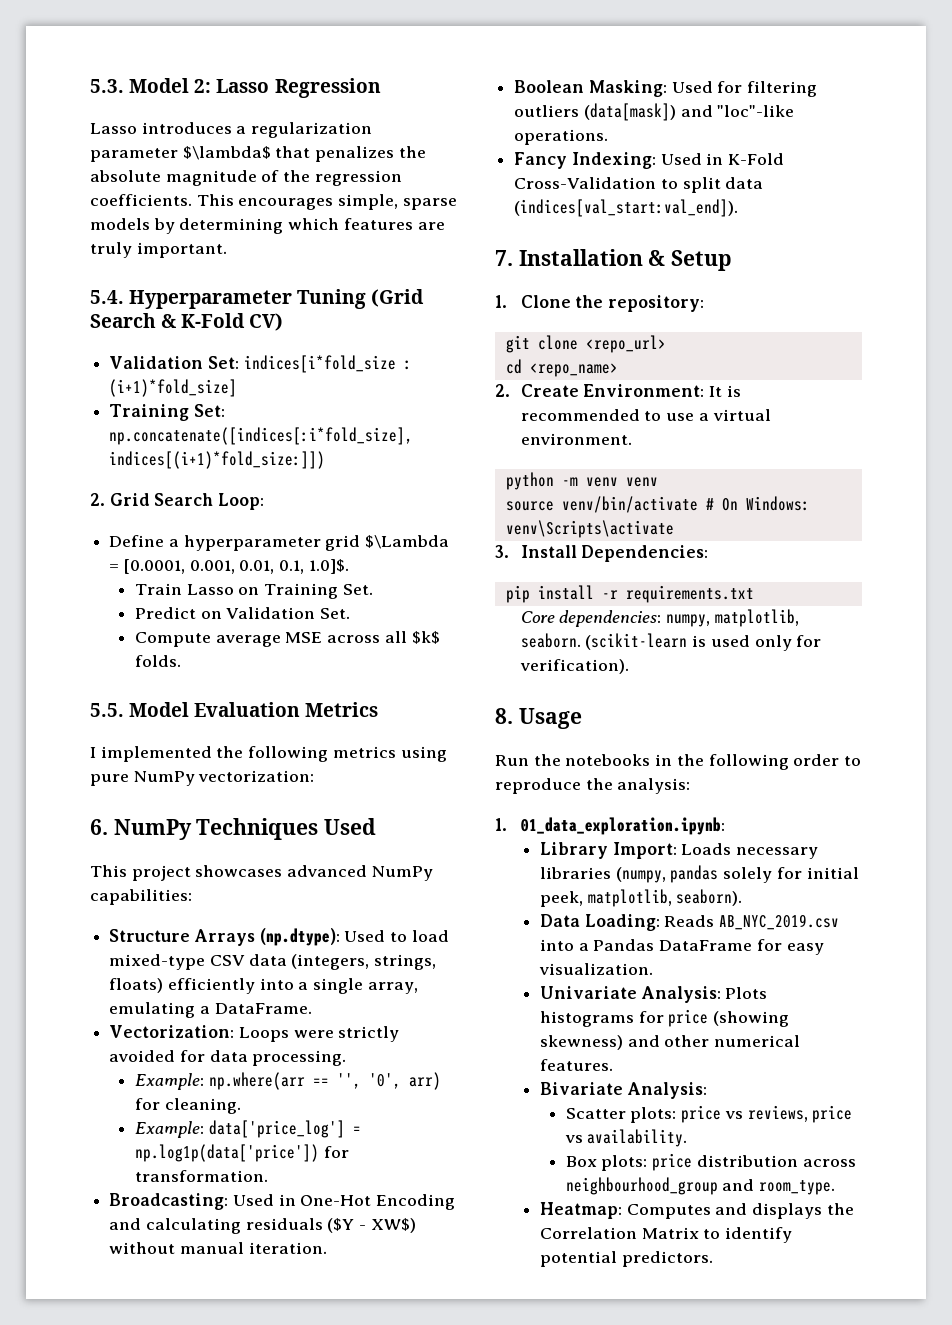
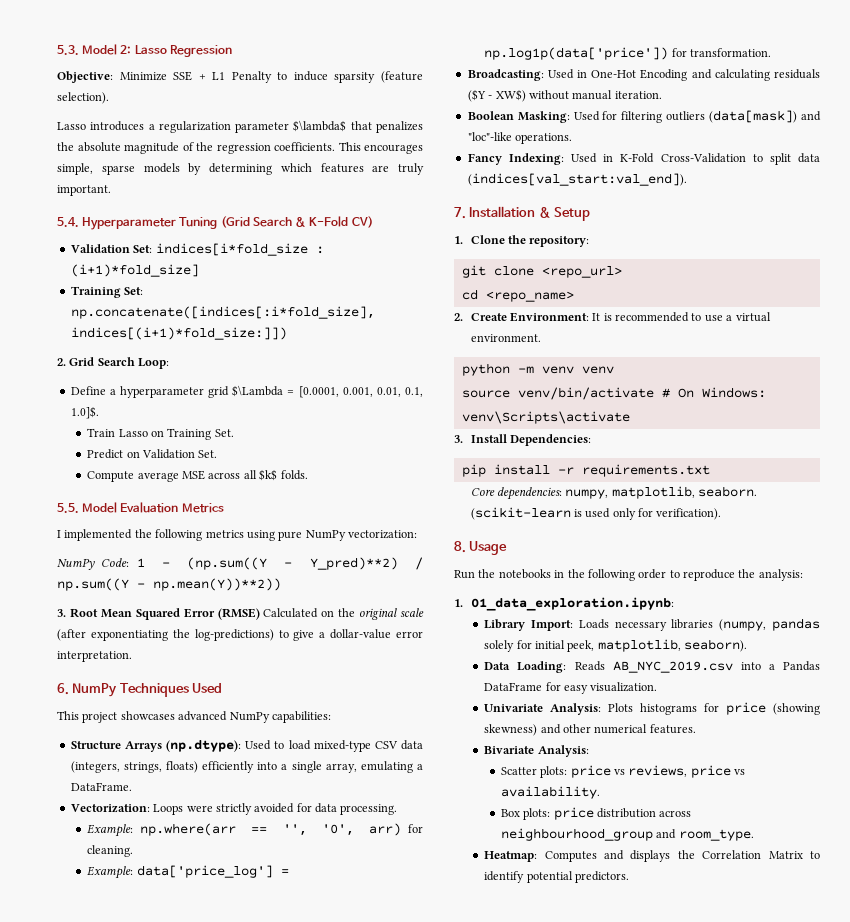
(381, 88) none -> [57,71,423,83] [57,92,109,104] // Objective: Minimize SSE + L1 Penalty to induce sparsity (feature selection).
(315, 776) none -> [57,557,423,570] [57,578,281,591] [57,608,424,620] [57,629,423,641] [57,651,132,662] // NumPy Code: 1 - (np.sum((Y - Y_pred)**2) / np.sum((Y - np.mean(Y))**2)) // 3. Root Mean Squared Error (RMSE) Calculated on the original scale (after exponentiating the log-predictions) to give a dollar-value error interpretation.

